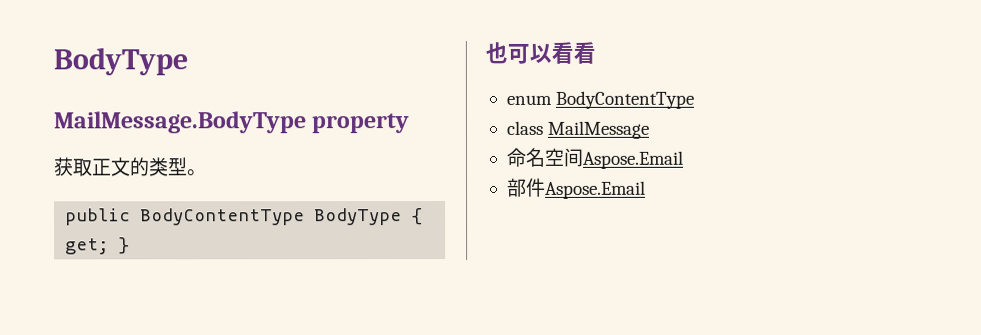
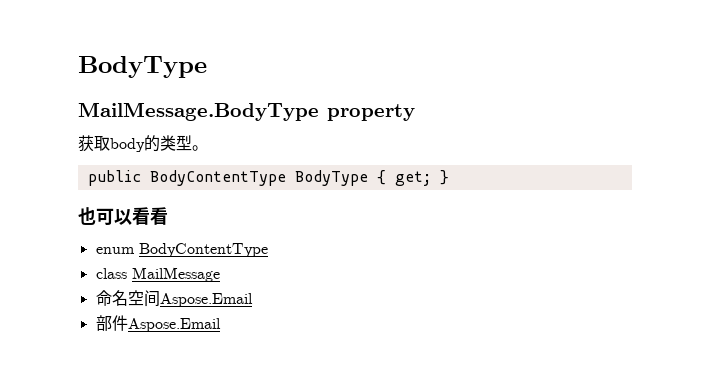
[91,157,131,177] 正文 -> [110,138,145,152] body

